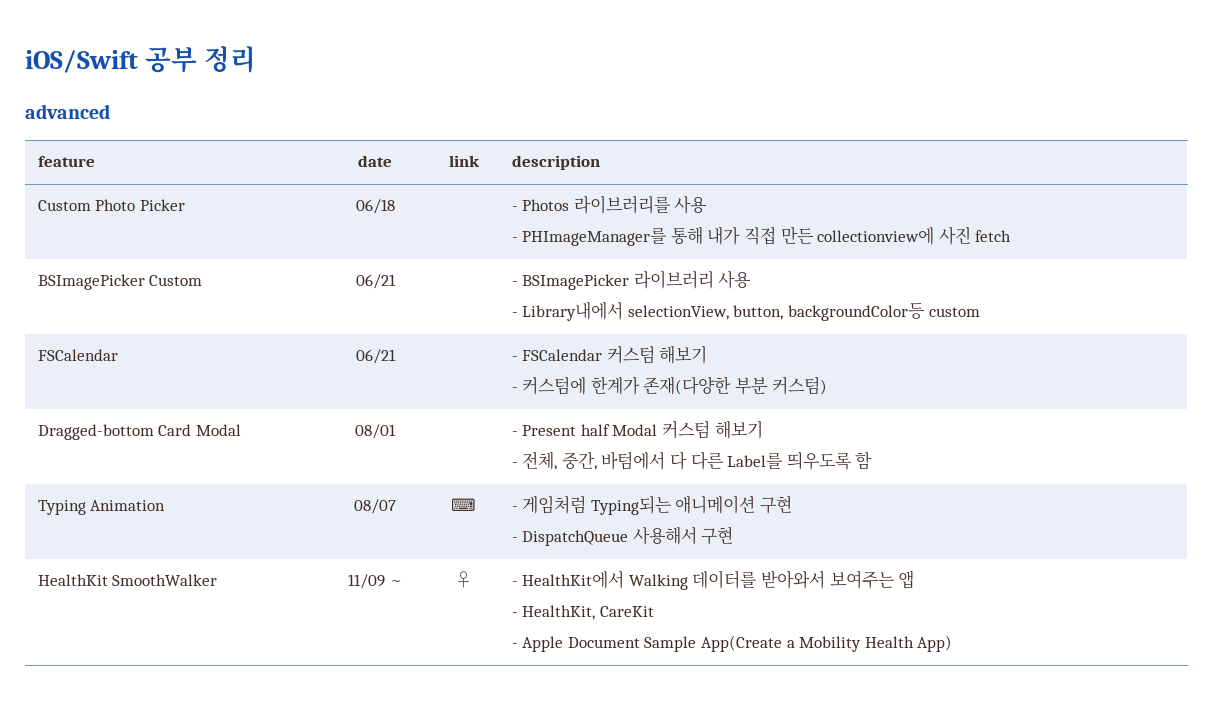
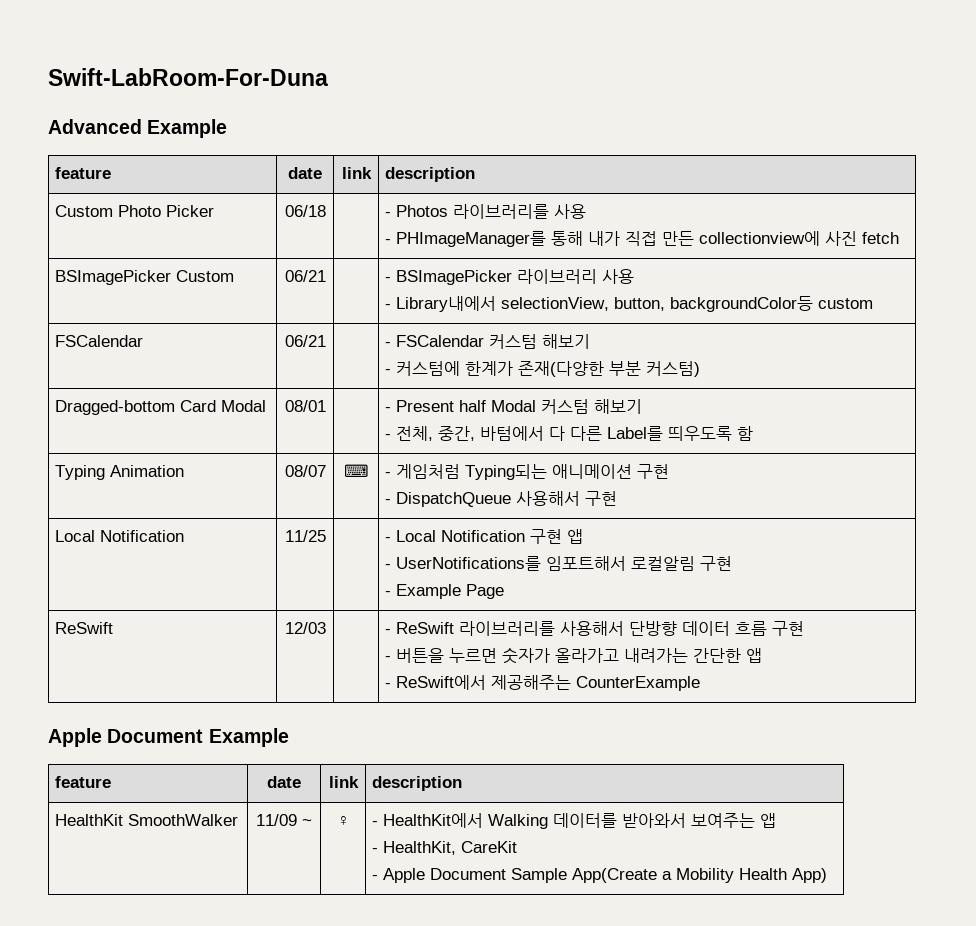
[25,46,257,73] [25,104,110,119] iOS/Swift 공부 정리 // advanced -> [48,68,328,86] [48,119,228,138] Swift-LabRoom-For-Duna // Advanced Example
(734, 535) none -> [55,530,185,542] [284,530,326,542] [385,529,584,544] [385,556,733,571] [385,584,505,599] [55,622,114,634] [284,622,326,634] [385,621,805,636] [385,647,763,664] [385,675,701,691] [48,728,289,747] [55,776,112,788] [267,776,301,788] [328,776,359,788] [372,776,463,791] // Local Notification | 11/25 | | - Local Notification 구현 앱 // - UserNotifications를 임포트해서 로컬알림 구현 // - Example Page // ReSwift | 12/03 | | - ReSwift 라이브러리를 사용해서 단방향 데이터 흐름 구현 // - 버튼을 누르면 숫자가 올라가고 내려가는 간단한 앱 // - ReSwift에서 제공해주는 CounterExample // Apple Document Example // feature | date | link | description

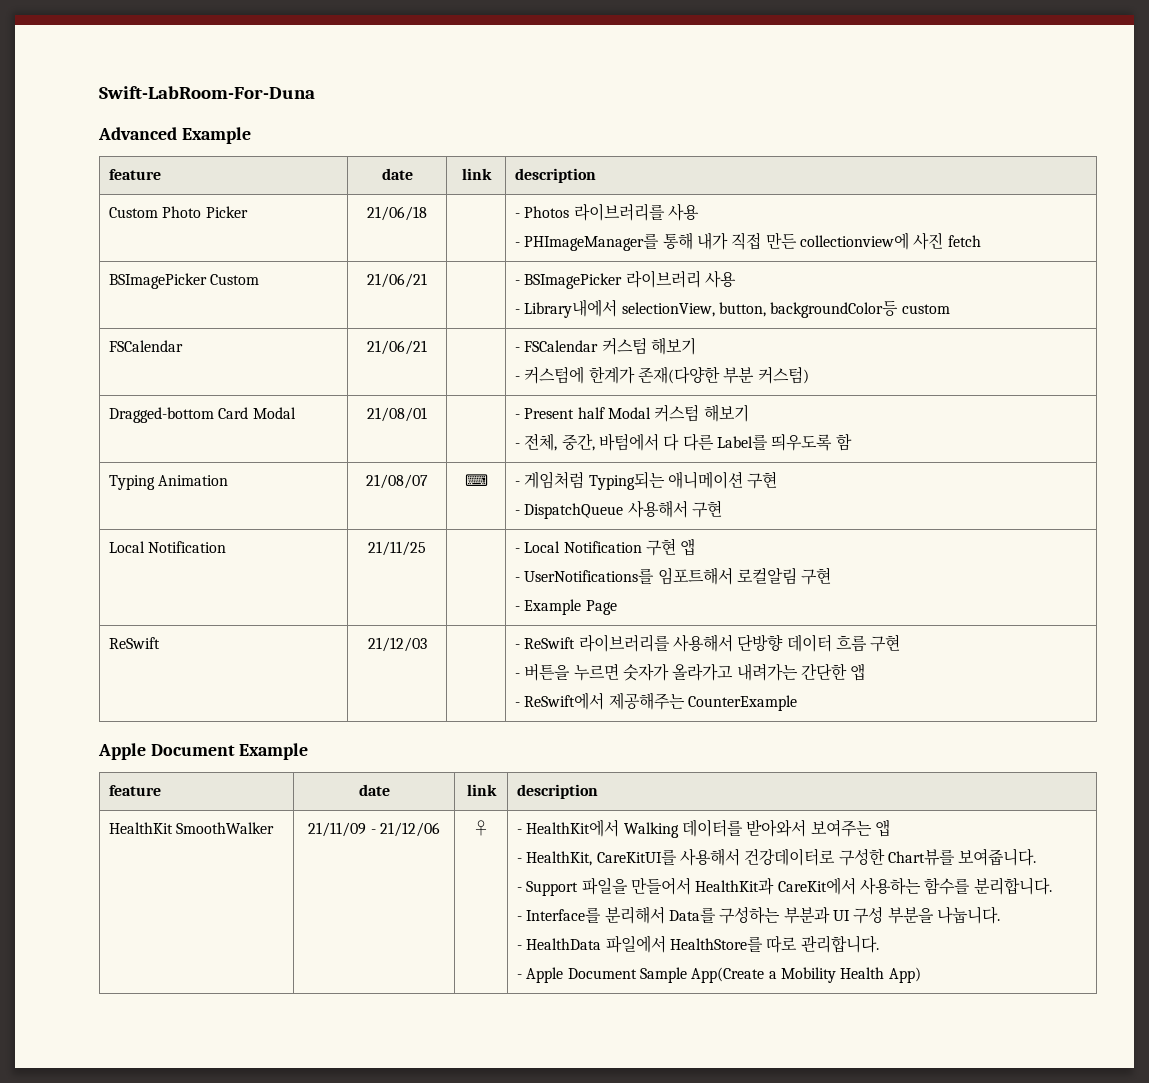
[284,205,326,217] 06/18 -> [367,206,427,221] 21/06/18
[284,270,326,282] 06/21 -> [367,273,427,288] 21/06/21
[284,335,326,347] 06/21 -> [367,340,427,355] 21/06/21
[284,400,326,412] 08/01 -> [367,407,427,422] 21/08/01
[284,465,326,477] 08/07 -> [366,474,428,489] 21/08/07
[284,530,326,542] 11/25 -> [368,541,426,556] 21/11/25
[284,622,326,634] 12/03 -> [367,637,427,652] 21/12/03
[256,814,312,826] 11/09 ~ -> [308,822,440,837] 21/11/09 - 21/12/06
[461,841,518,853] CareKit -> [596,848,1037,866] [517,877,1052,896] [517,906,1000,924] [517,935,879,953] CareKitUI를 사용해서 건강데이터로 구성한 Chart뷰를 보여줍니다. // - Support 파일을 만들어서 HealthKit과 CareKit에서 사용하는 함수를 분리합니다. // - Interface를 분리해서 Data를 구성하는 부분과 UI 구성 부분을 나눕니다. // - HealthData 파일에서 HealthStore를 따로 관리합니다.

